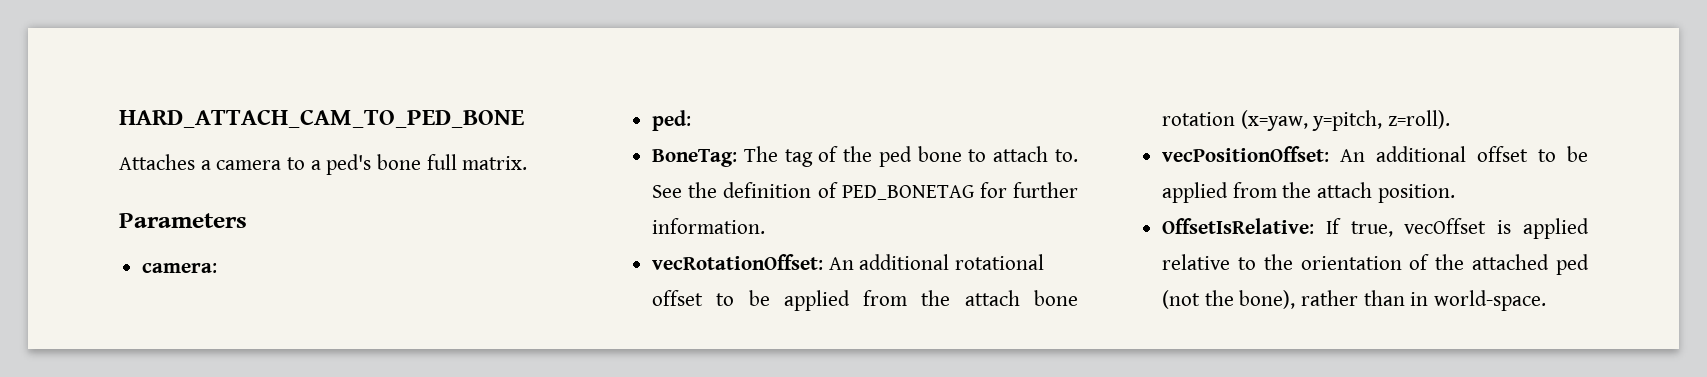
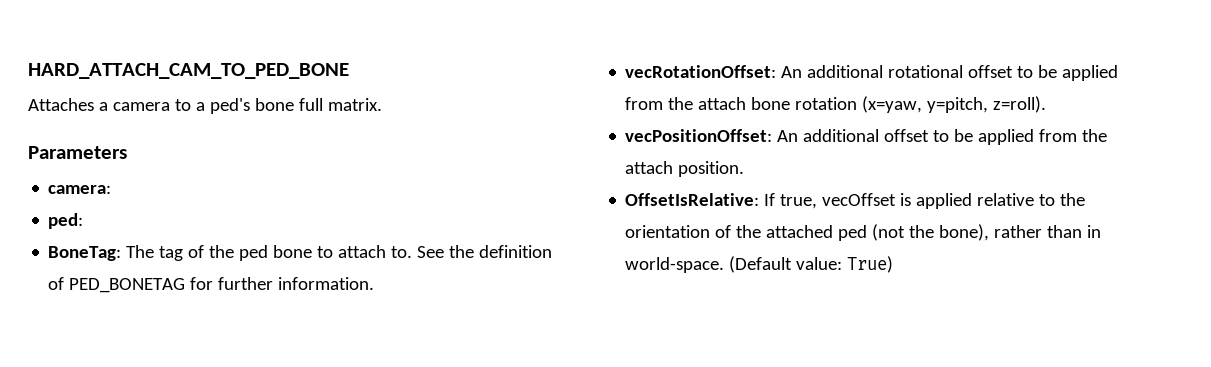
(1547, 300) none -> [729,256,894,273] (Default value: True)

